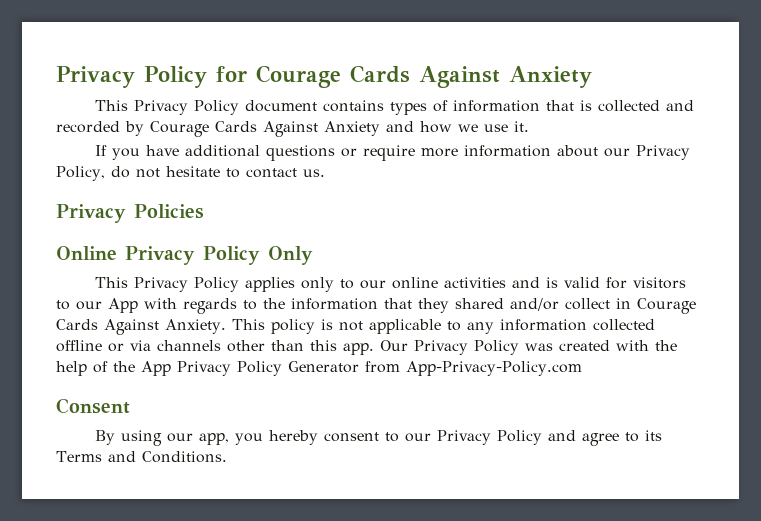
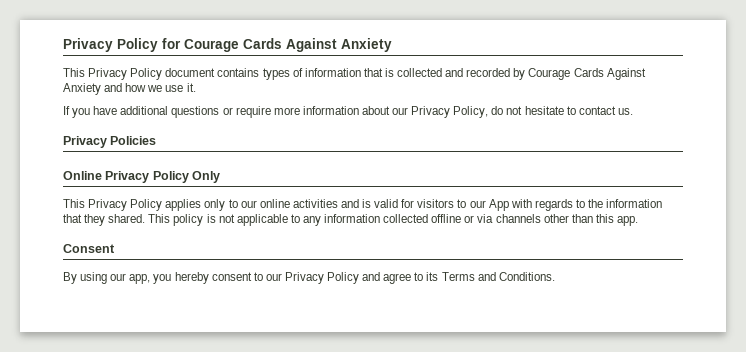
[455,298,696,314] [56,319,226,335] shared and/or collect in Courage Cards Against Anxiety. -> [108,214,146,223] shared.
[380,340,677,355] [56,361,582,376] Our Privacy Policy was created with the help of the App Privacy Policy Generator from App-Privacy-Policy.com -> (638, 221) none

